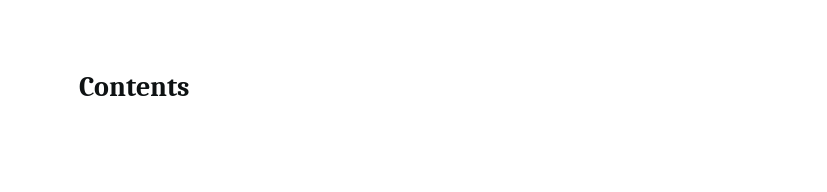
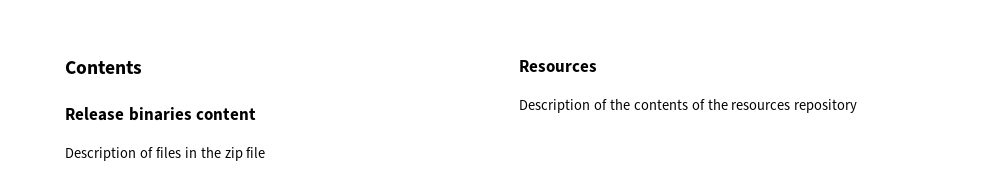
(189, 86) none -> [65,107,257,121] [65,147,266,161] [519,60,597,72] [519,99,858,113] // Release binaries content // Description of files in the zip file // Resources // Description of the contents of the resources repository

